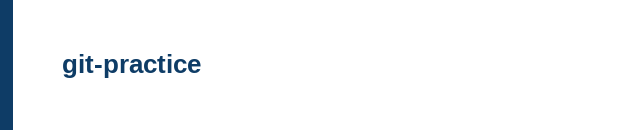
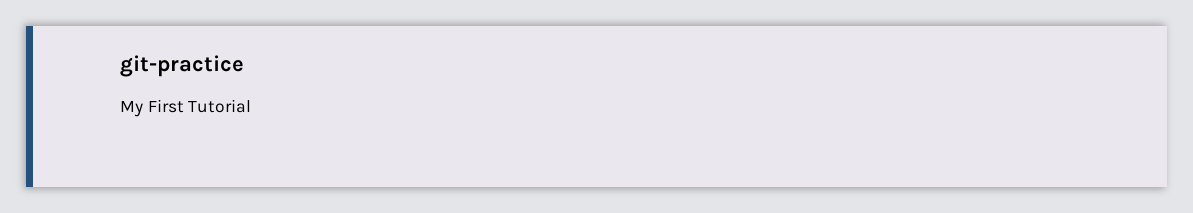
(201, 66) none -> [120,99,252,117] // My First Tutorial

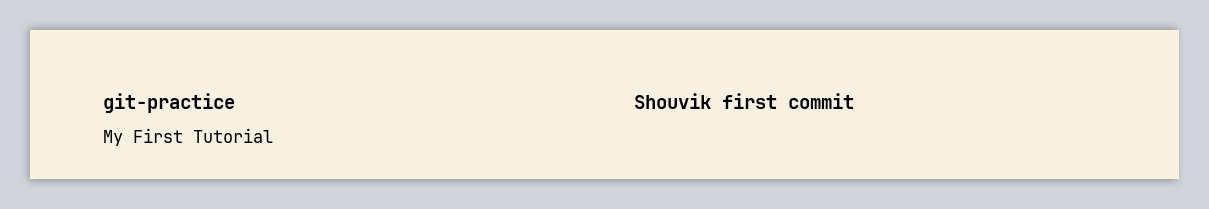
(252, 106) none -> [634,93,854,109] // Shouvik first commit

